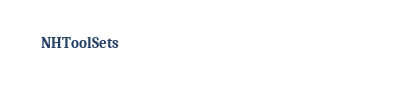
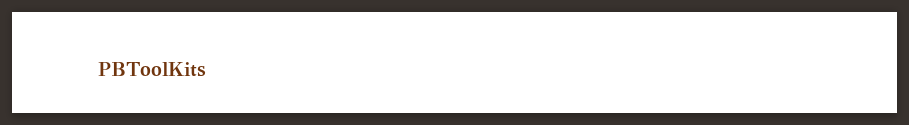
[41,36,119,48] NHToolSets -> [98,62,206,77] PBToolKits

